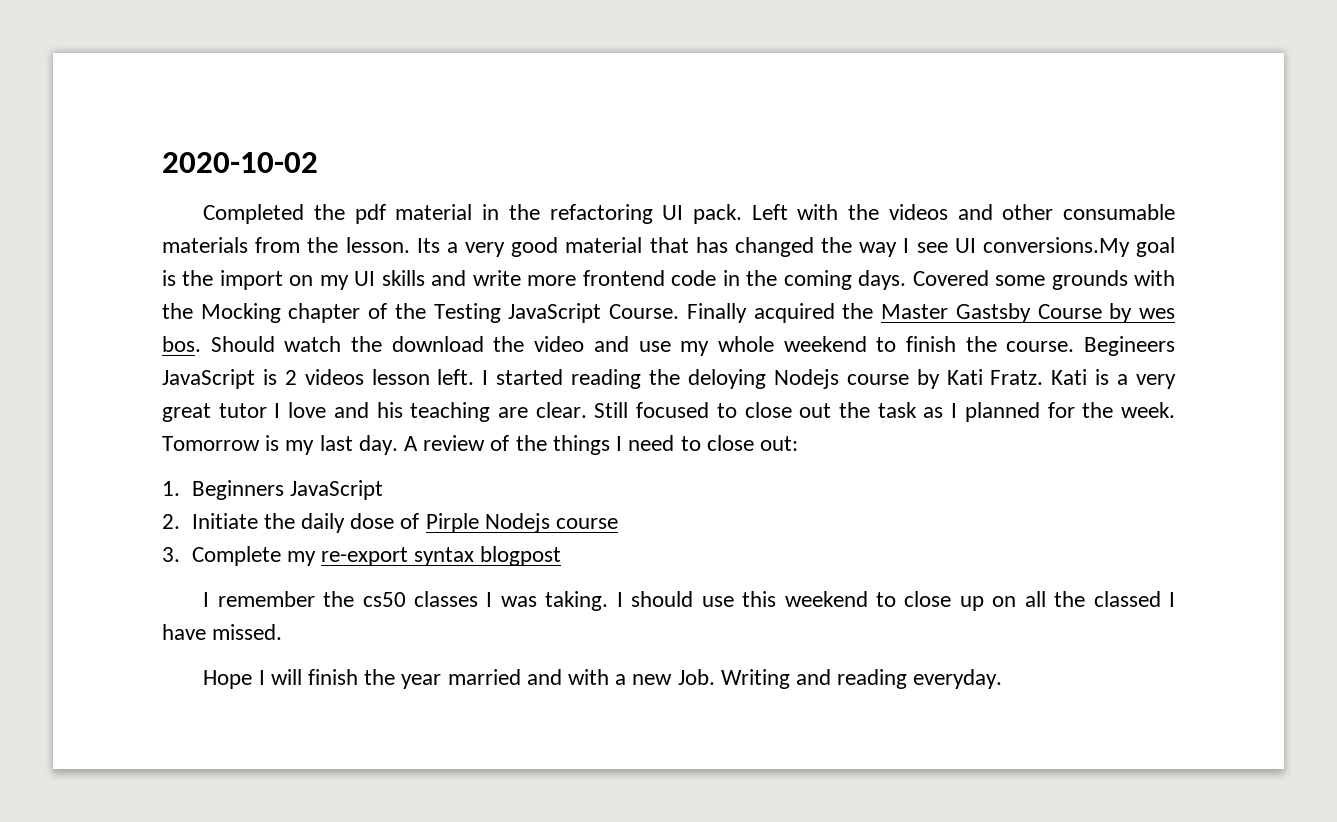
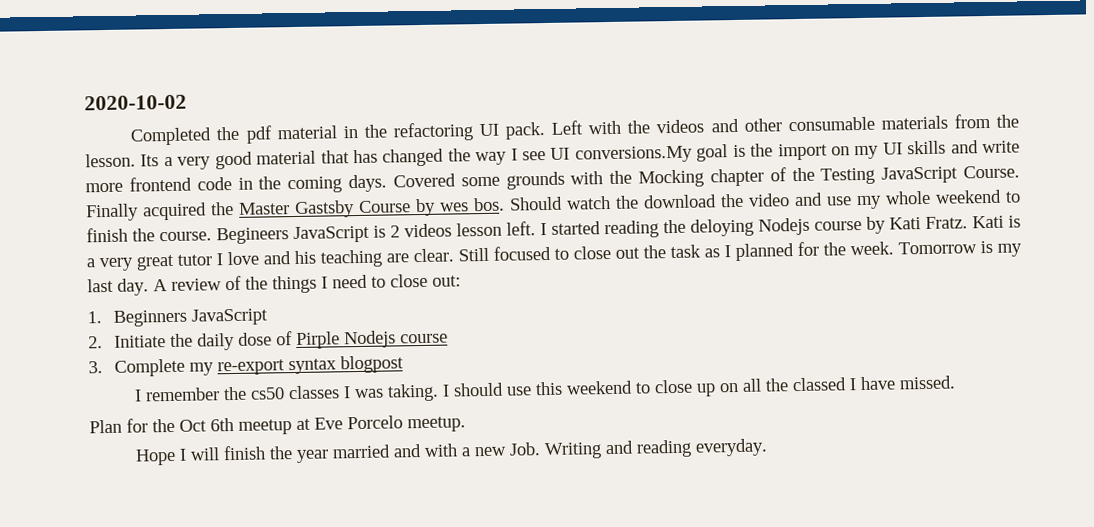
(283, 632) none -> [89,415,466,435] // Plan for the Oct 6th meetup at Eve Porcelo meetup.

